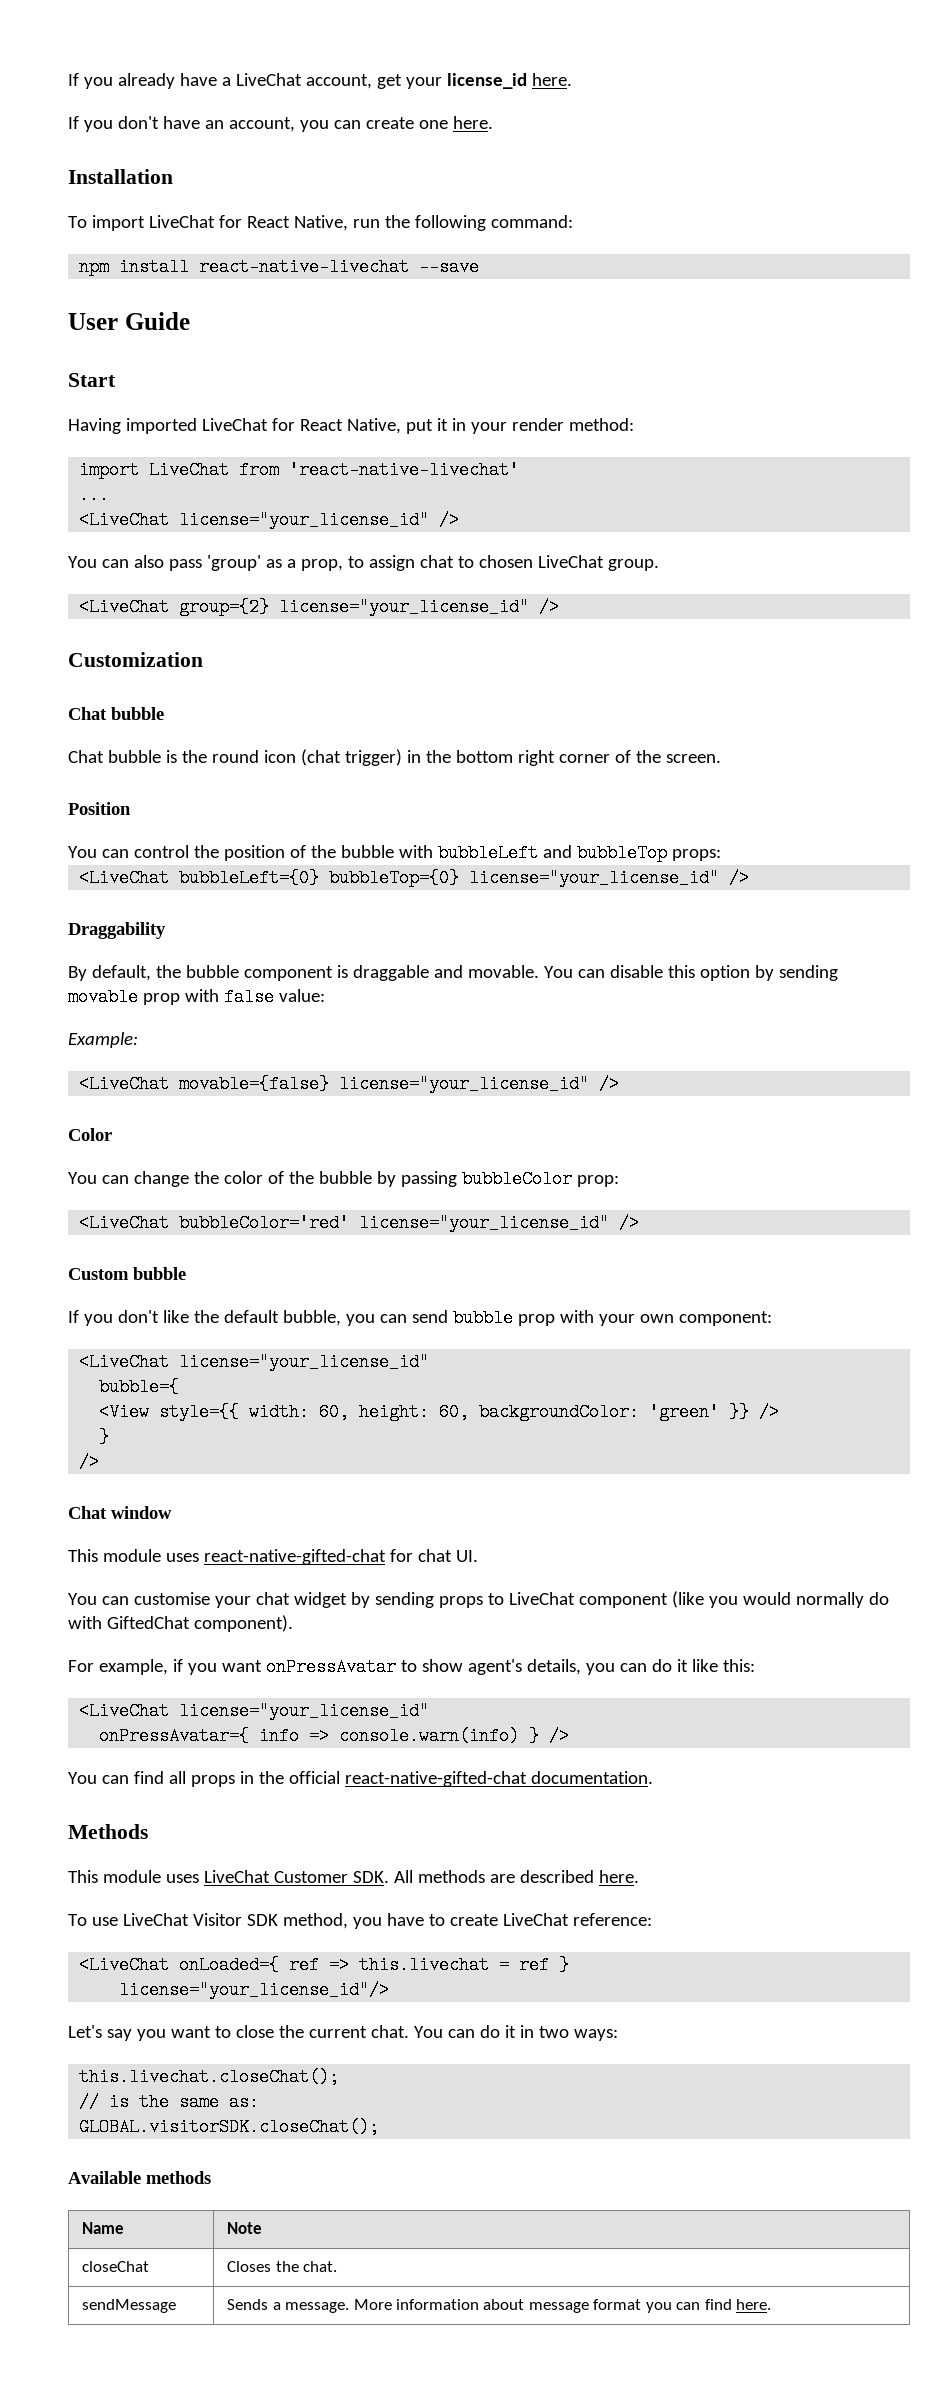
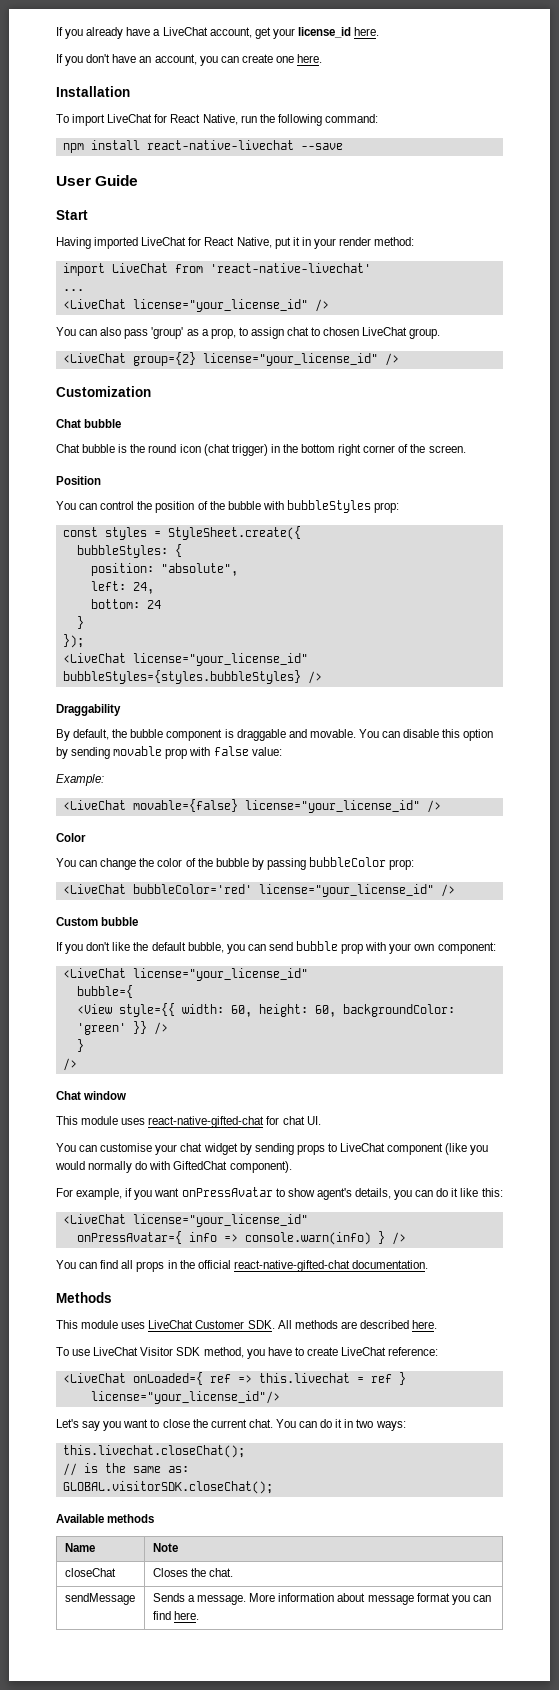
[437,844,721,862] [79,869,720,887] bubbleLeft and bubbleTop props: // <LiveChat bubbleLeft={0} bubbleTop={0} license="your_license_id" -> [286,500,400,513] [62,526,301,540] [76,544,182,558] [90,563,238,576] [90,581,154,594] [90,599,161,609] [76,616,84,629] [62,634,84,648] [62,653,308,666] [62,670,301,684] bubbleStyles prop: // const styles = StyleSheet.create({ // bubbleStyles: { // position: "absolute", // left: 24, // bottom: 24 // } // }); // <LiveChat license="your_license_id" bubbleStyles={styles.bubbleStyles}

